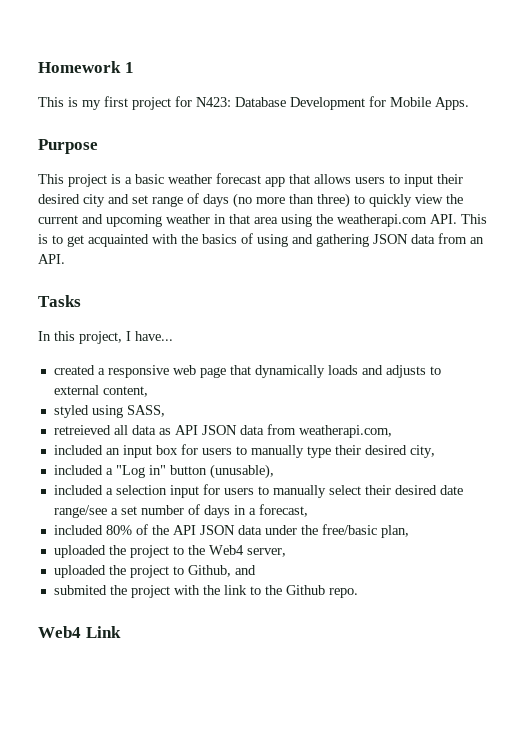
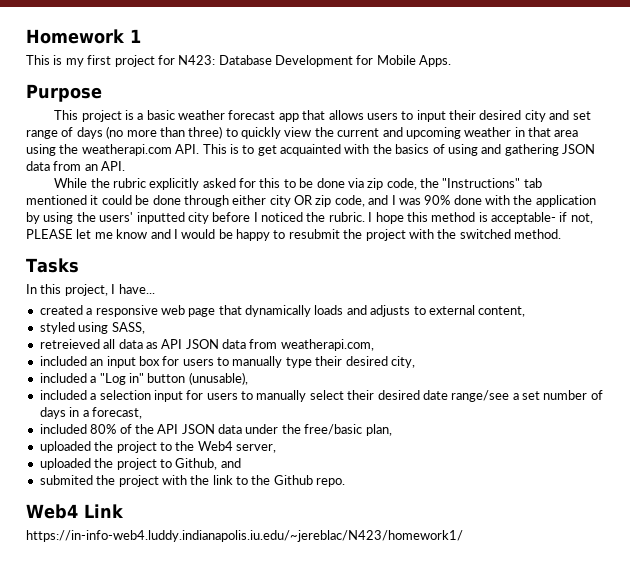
(65, 259) none -> [54,178,542,190] [26,195,596,207] [26,212,593,224] [26,229,561,241] // While the rubric explicitly asked for this to be done via zip code, the "Instructions" tab mentioned it could be done through either city OR zip code, and I was 90% done with the application by using the users' inputted city before I noticed the rubric. I hope this method is acceptable- if not, PLEASE let me know and I would be happy to resubmit the project with the switched method.
(121, 632) none -> [26,530,463,542] // https://in-info-web4.luddy.indianapolis.iu.edu/~jereblac/N423/homework1/

